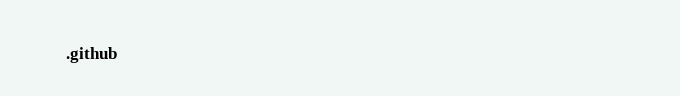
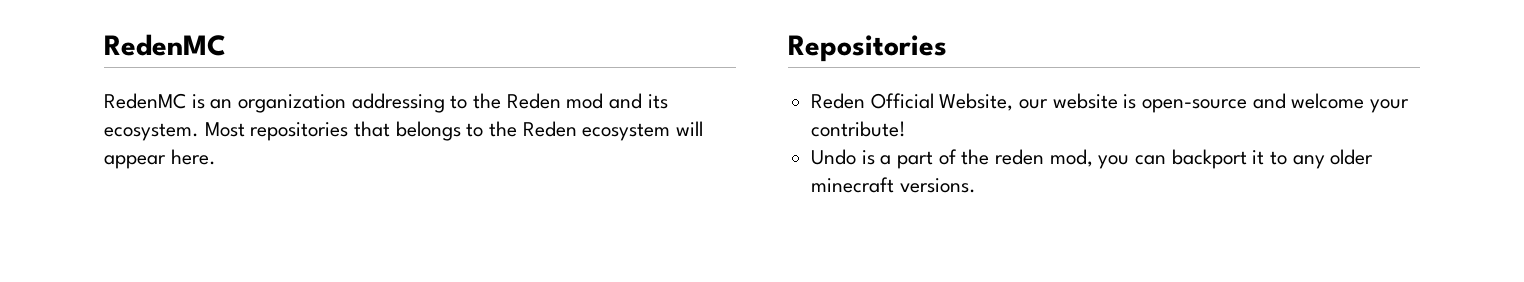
[66,47,117,63] .github -> [104,34,226,56] [104,93,668,113] [104,121,704,141] [104,149,216,169] [788,35,947,62] [811,93,1410,113] [811,121,907,137] [811,149,1374,169] [811,177,976,193] RedenMC // RedenMC is an organization addressing to the Reden mod and its ecosystem. Most repositories that belongs to the Reden ecosystem will appear here. // Repositories // Reden Official Website, our website is open-source and welcome your contribute! // Undo is a part of the reden mod, you can backport it to any older minecraft versions.

